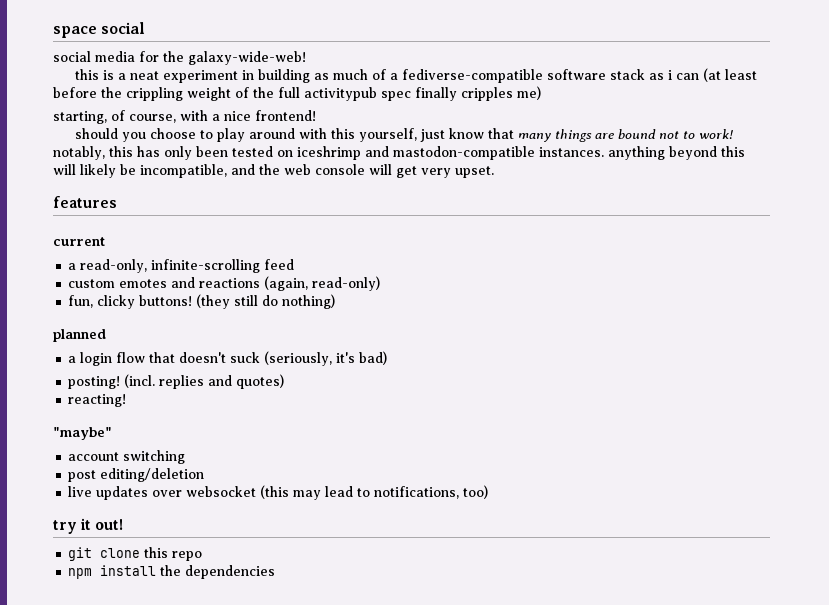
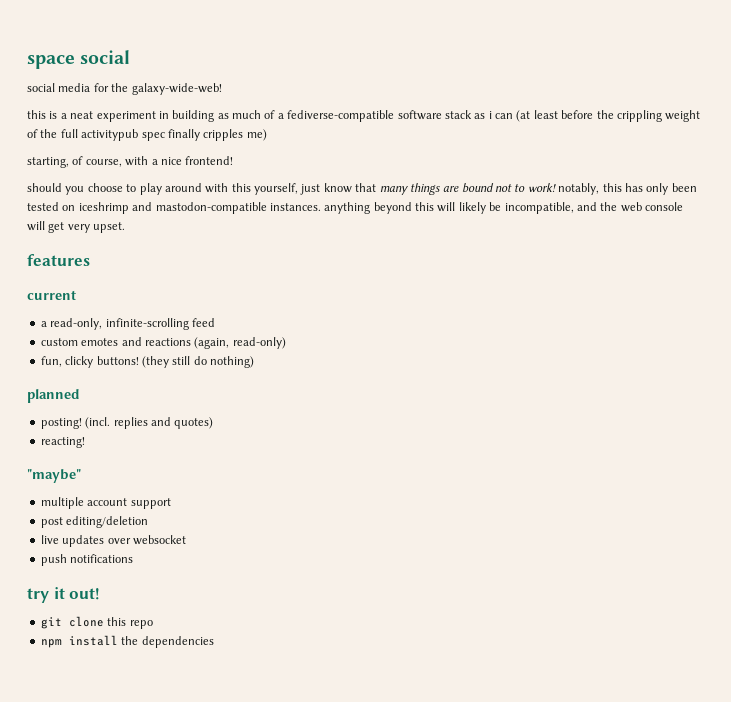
[68,351,388,366] // a login flow that doesn't suck (seriously, it's bad) -> (80, 396) none
[68,450,186,464] account switching -> [40,497,171,509] multiple account support
[260,485,489,500] (this may lead to notifications, too) -> [40,554,134,566] // push notifications

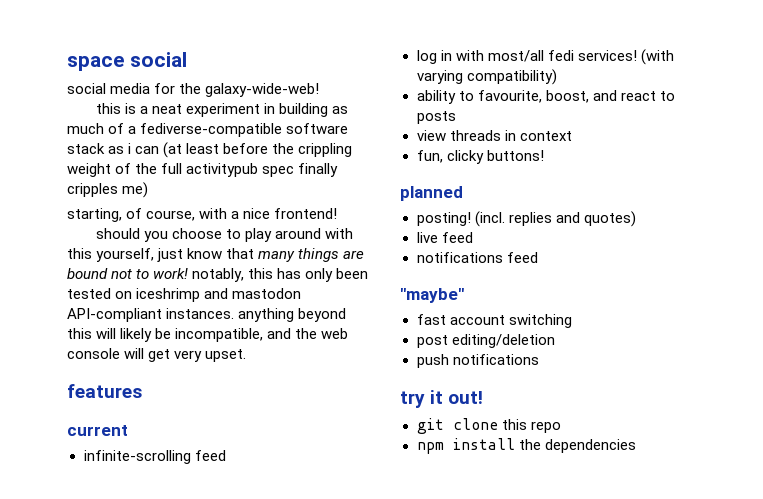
[155,202,267,214] mastodon-compatible -> [232,288,302,299] [67,308,162,322] mastodon API-compliant
[40,318,103,330] a read-only, -> (128, 430) none
[40,337,286,349] custom emotes and reactions (again, read-only) -> [416,49,674,65] [416,69,557,85] [416,90,675,104] [416,111,456,124] [416,130,572,141] log in with most/all fedi services! (with varying compatibility) // ability to favourite, boost, and react to posts // view threads in context
[141,356,254,368] (they still do nothing) -> (544, 155) none
[40,437,85,448] [27,469,81,483] [40,497,171,509] [40,516,149,528] [40,535,186,547] reacting! // "maybe" // multiple account support // post editing/deletion // live updates over websocket -> [416,232,473,243] [416,252,538,263] [400,288,464,303] [416,314,572,328] [416,334,555,348] live feed // notifications feed // "maybe" // fast account switching // post editing/deletion

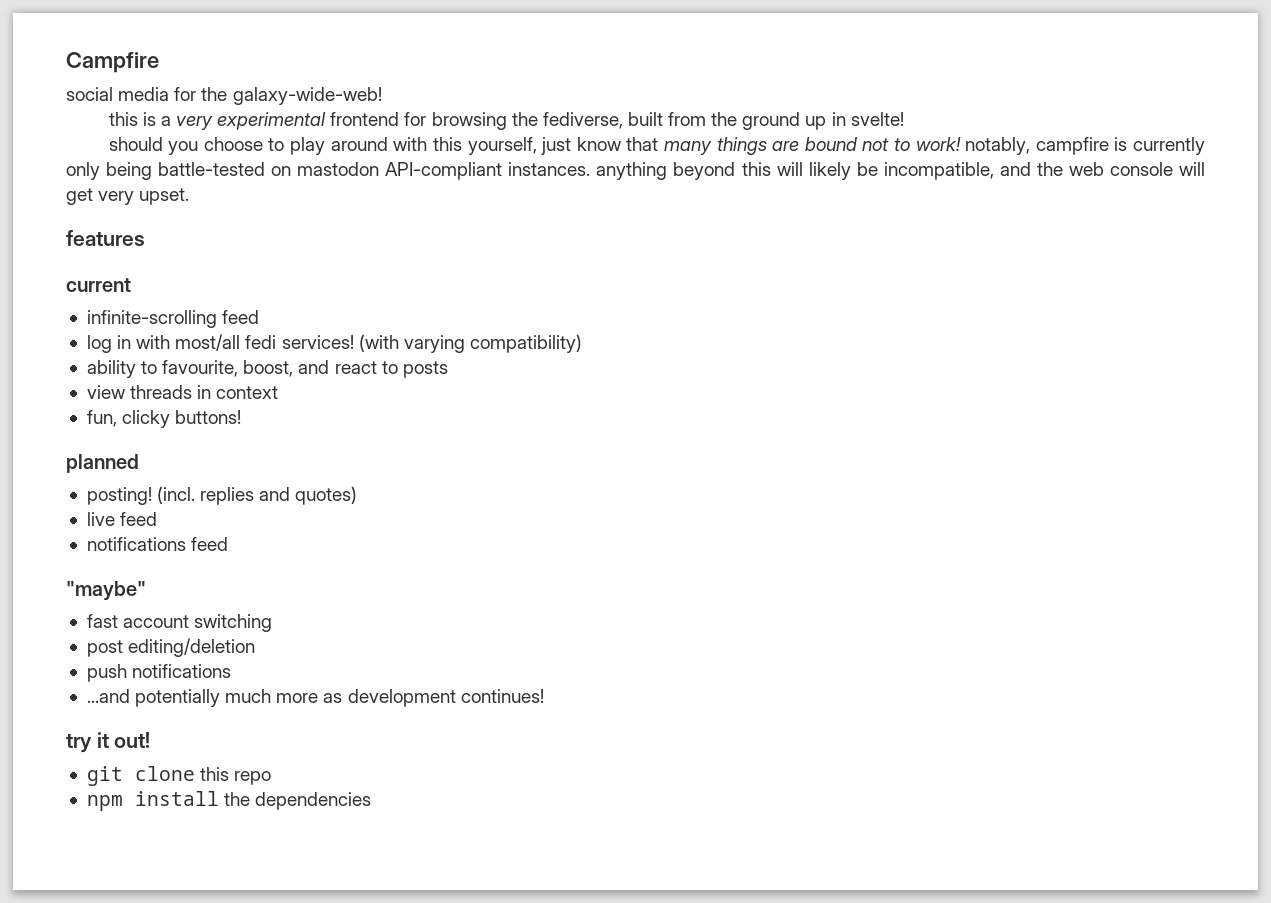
[67,52,187,71] space social -> [66,52,159,73] Campfire
[152,103,349,117] [67,123,349,137] [67,142,353,158] [67,163,339,177] [67,182,149,198] [67,208,338,222] neat experiment in building as much of a fediverse-compatible software stack as i can (at least before the crippling weight of the full activitypub spec finally cripples me) // starting, of course, with a nice frontend! -> [176,112,904,130] very experimental frontend for browsing the fediverse, built from the ground up in svelte!
[248,268,369,282] [67,288,229,302] this has only been tested on iceshrimp and -> [1035,137,1205,155] [66,162,292,180] campfire is currently only being battle-tested on
(539, 359) none -> [86,689,544,707] // ...and potentially much more as development continues!

